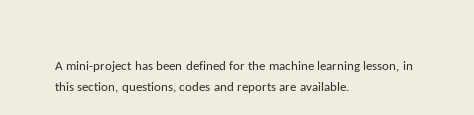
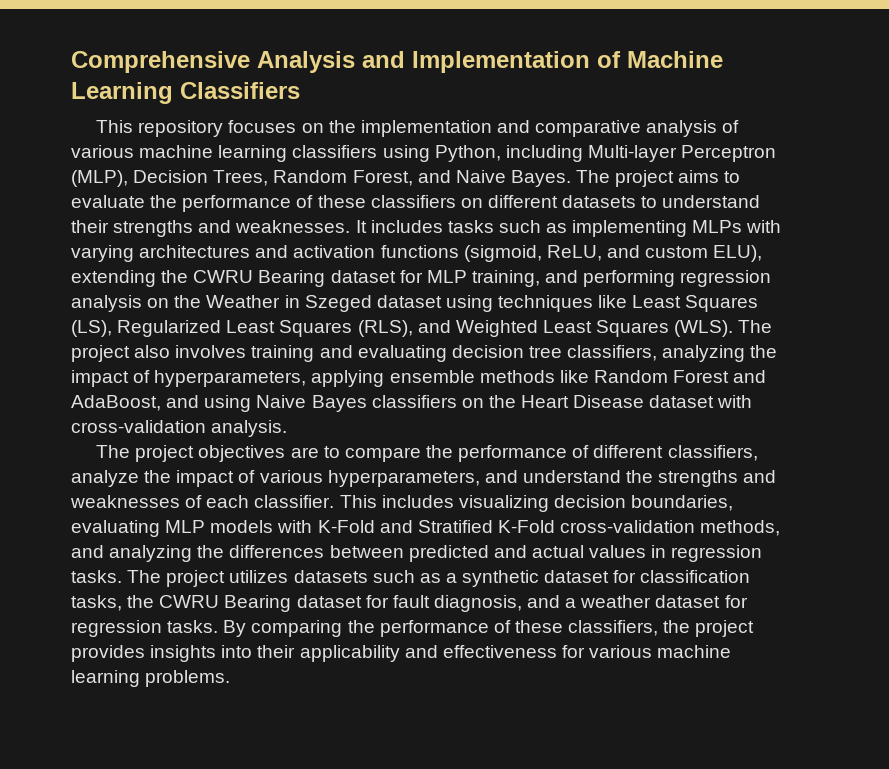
[55,61,413,72] [55,82,349,93] A mini-project has been defined for the machine learning lesson, in this section, questions, codes and reports are available. -> [71,51,723,73] [71,82,300,104] [96,120,740,137] [71,145,777,162] [71,170,741,187] [71,195,761,212] [71,220,782,237] [71,245,763,262] [71,270,772,287] [71,295,759,312] [71,320,773,337] [71,345,778,362] [71,370,767,387] [71,395,753,412] [71,420,288,437] [96,445,758,462] [71,470,777,487] [70,495,734,512] [71,520,781,537] [71,545,763,562] [71,570,751,587] [71,595,748,612] [71,620,755,637] [71,645,732,662] [71,670,231,687] Comprehensive Analysis and Implementation of Machine Learning Classifiers // This repository focuses on the implementation and comparative analysis of various machine learning classifiers using Python, including Multi-layer Perceptron (MLP), Decision Trees, Random Forest, and Naive Bayes. The project aims to evaluate the performance of these classifiers on different datasets to understand their strengths and weaknesses. It includes tasks such as implementing MLPs with varying architectures and activation functions (sigmoid, ReLU, and custom ELU), extending the CWRU Bearing dataset for MLP training, and performing regression analysis on the Weather in Szeged dataset using techniques like Least Squares (LS), Regularized Least Squares (RLS), and Weighted Least Squares (WLS). The project also involves training and evaluating decision tree classifiers, analyzing the impact of hyperparameters, applying ensemble methods like Random Forest and AdaBoost, and using Naive Bayes classifiers on the Heart Disease dataset with cross-validation analysis. // The project objectives are to compare the performance of different classifiers, analyze the impact of various hyperparameters, and understand the strengths and weaknesses of each classifier. This includes visualizing decision boundaries, evaluating MLP models with K-Fold and Stratified K-Fold cross-validation methods, and analyzing the differences between predicted and actual values in regression tasks. The project utilizes datasets such as a synthetic dataset for classification tasks, the CWRU Bearing dataset for fault diagnosis, and a weather dataset for regression tasks. By comparing the performance of these classifiers, the project provides insights into their applicability and effectiveness for various machine learning problems.

